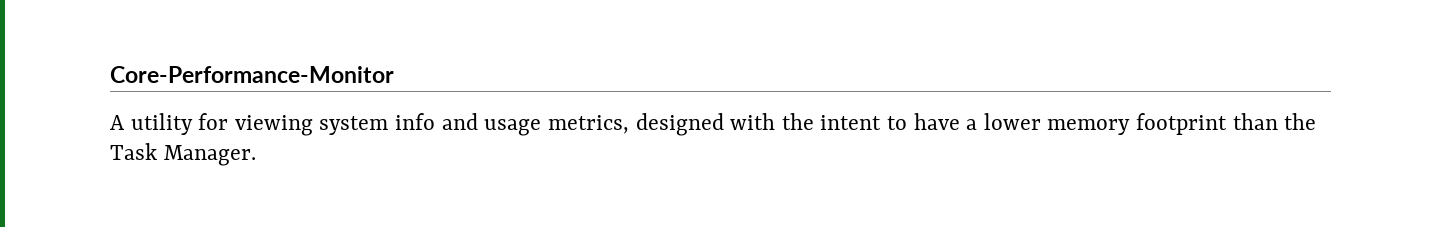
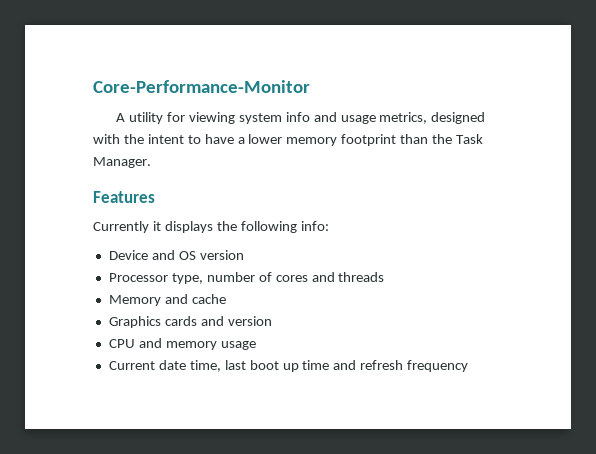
(256, 155) none -> [93,191,155,203] [93,221,329,233] [108,250,244,260] [108,272,385,284] [108,294,226,306] [108,316,272,328] [108,338,256,350] [108,360,469,372] // Features // Currently it displays the following info: // Device and OS version // Processor type, number of cores and threads // Memory and cache // Graphics cards and version // CPU and memory usage // Current date time, last boot up time and refresh frequency

